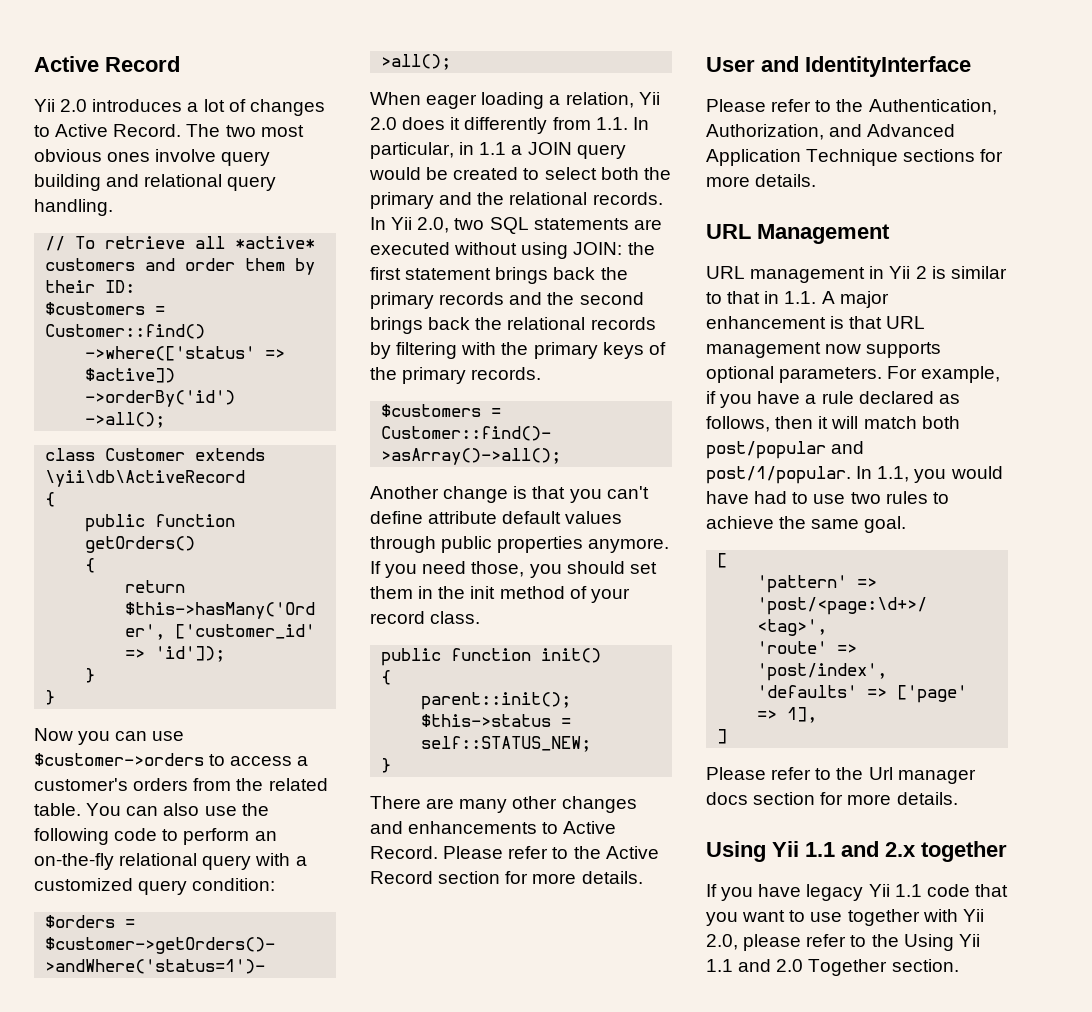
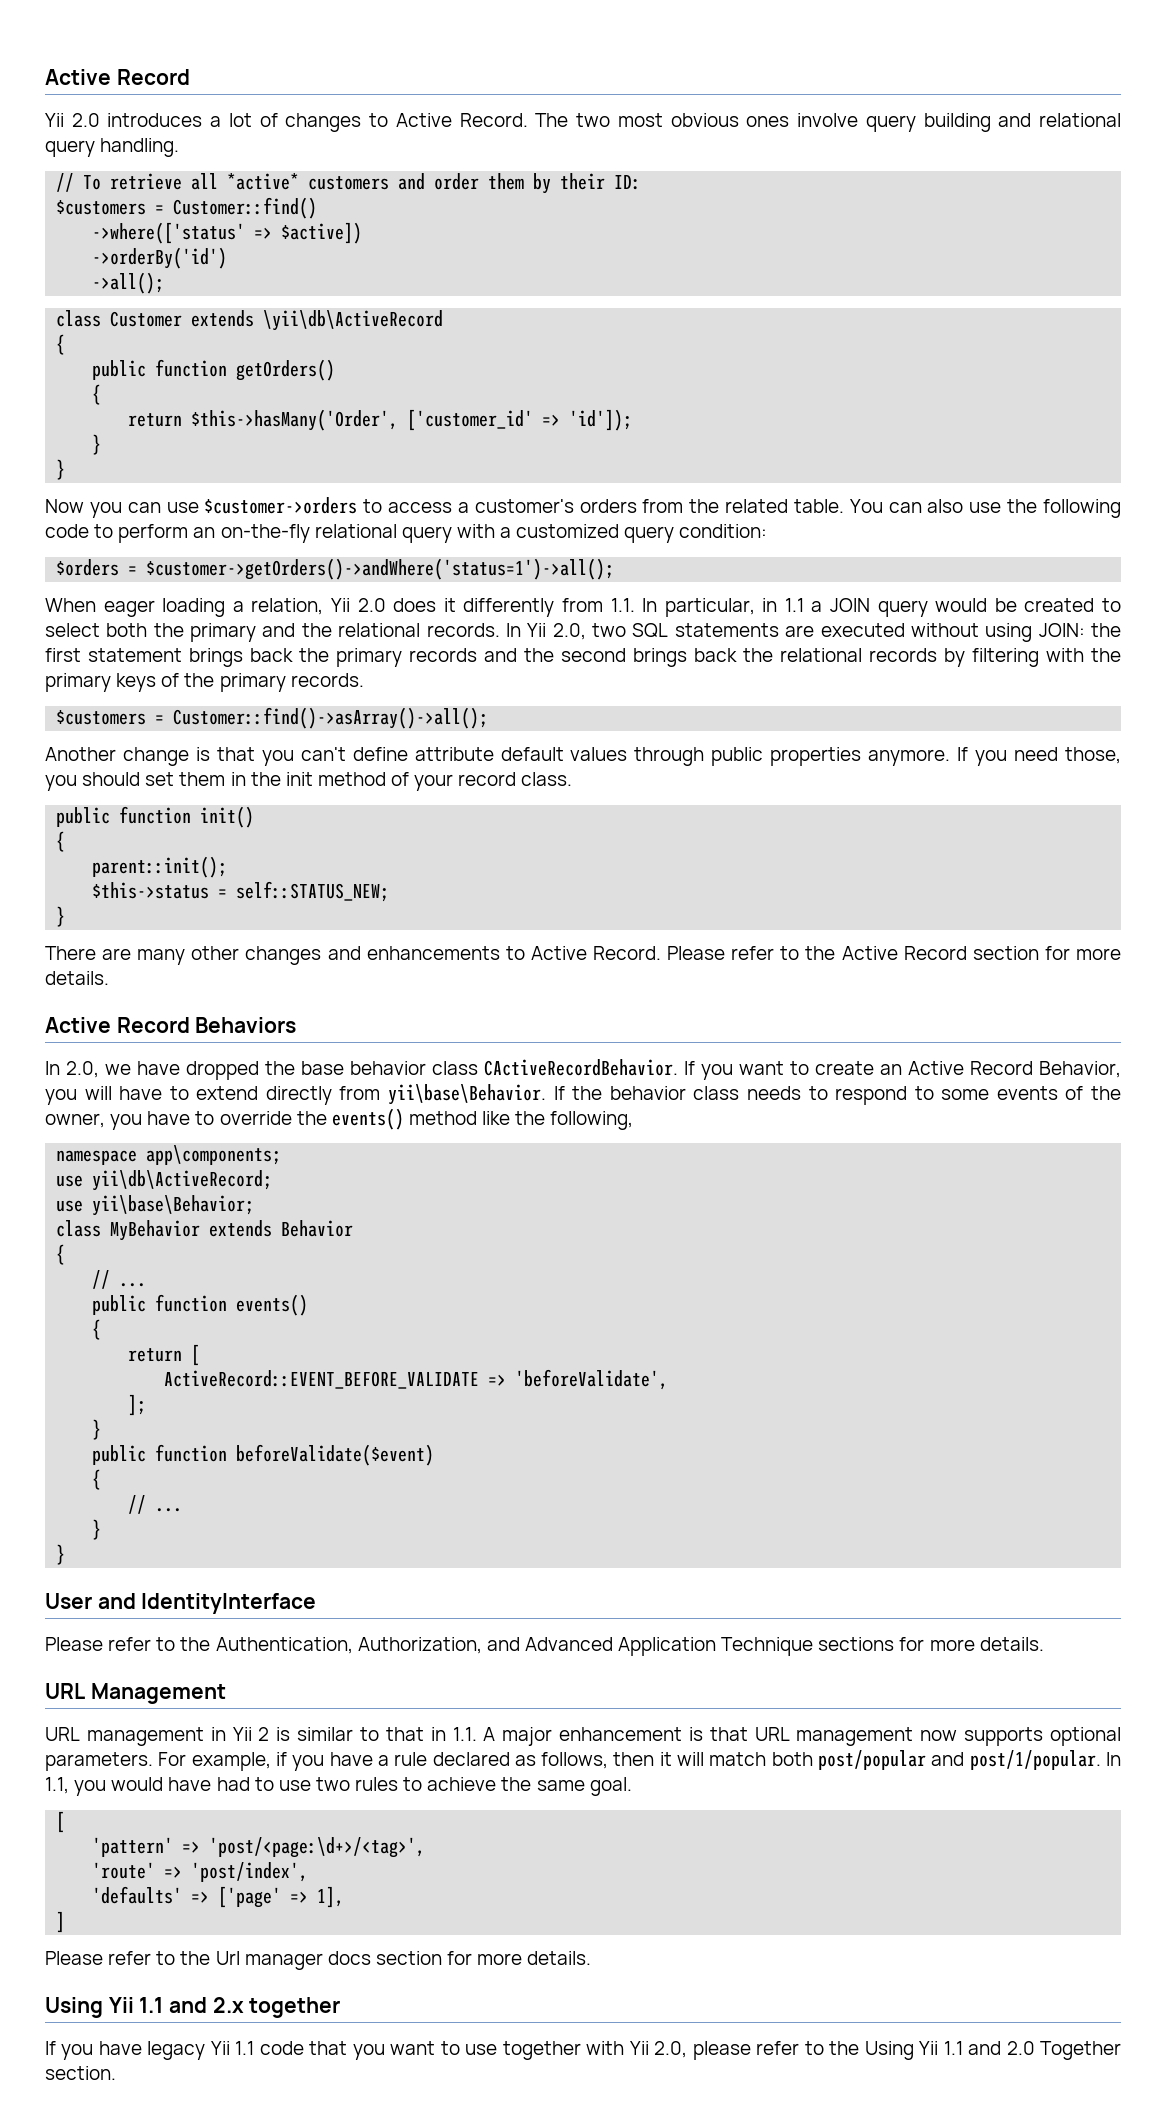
(643, 877) none -> [45,1017,297,1033] [45,1059,1121,1080] [45,1084,1121,1105] [45,1108,634,1130] [56,1145,282,1165] [56,1170,273,1191] [56,1195,255,1216] [56,1220,354,1241] [56,1244,66,1265] [92,1270,147,1289] [92,1294,309,1316] [92,1319,102,1340] [128,1344,201,1366] [164,1369,669,1390] [128,1394,147,1416] [92,1419,102,1440] [92,1444,435,1466] [92,1469,102,1490] [128,1495,183,1514] [92,1519,102,1540] [56,1544,66,1565] // Active Record Behaviors // In 2.0, we have dropped the base behavior class CActiveRecordBehavior. If you want to create an Active Record Behavior, you will have to extend directly from yii\base\Behavior. If the behavior class needs to respond to some events of the owner, you have to override the events() method like the following, // namespace app\components; // use yii\db\ActiveRecord; // use yii\base\Behavior; // class MyBehavior extends Behavior // { // // ... // public function events() // { // return [ // ActiveRecord::EVENT_BEFORE_VALIDATE => 'beforeValidate', // ]; // } // public function beforeValidate($event) // { // // ... // } // }

